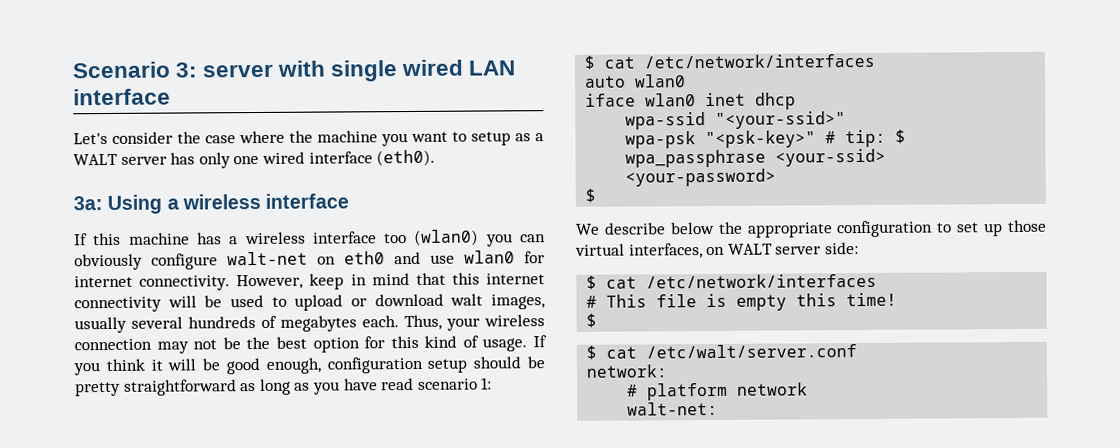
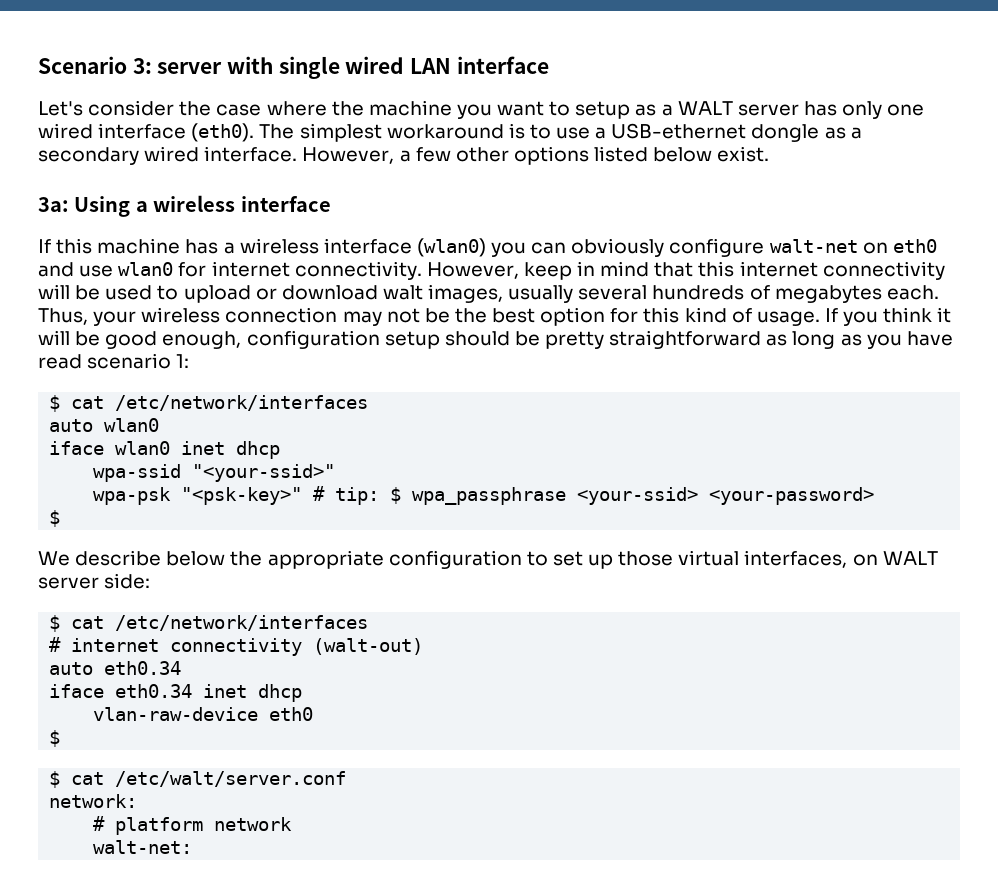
(436, 158) none -> [259,123,862,142] [38,146,770,165] The simplest workaround is to use a USB-ethernet dongle as a secondary wired interface. However, a few other options listed below exist.
[384,233,408,244] too -> (412, 246) none
[606,292,898,311] This file is empty this time! -> [71,638,424,656] [49,661,182,675] [49,684,303,702] [93,707,314,721] internet connectivity (walt-out) // auto eth0.34 // iface eth0.34 inet dhcp // vlan-raw-device eth0

